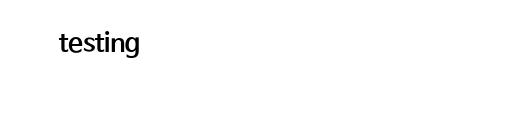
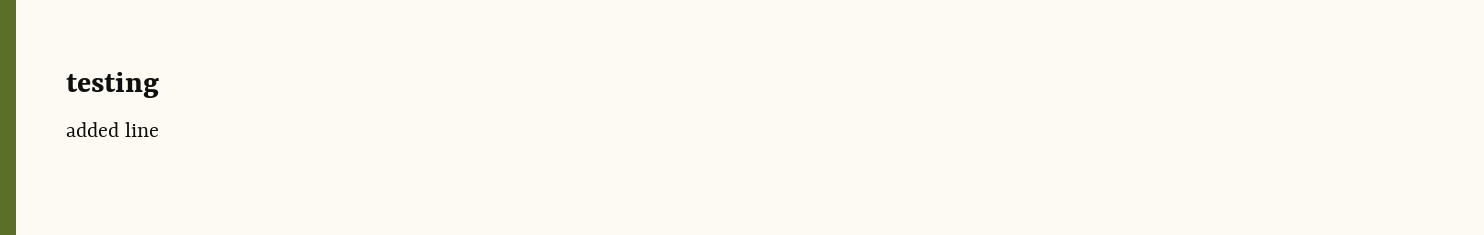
(140, 44) none -> [66,122,160,137] // added line

